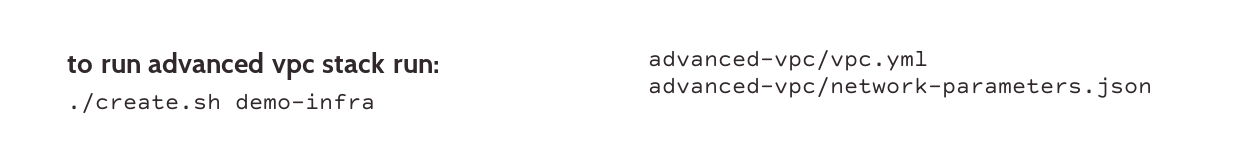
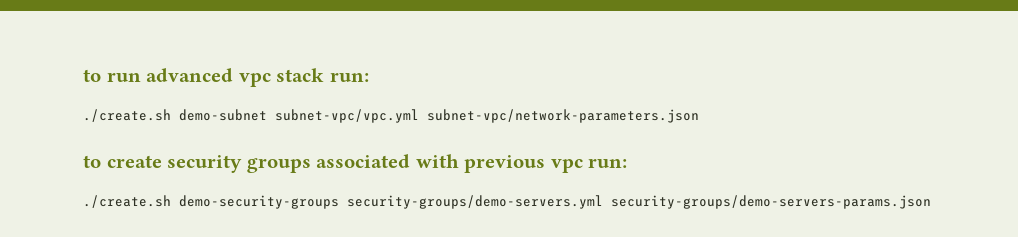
[235,93,375,110] [648,50,928,71] [648,77,1152,98] demo-infra advanced-vpc/vpc.yml advanced-vpc/network-parameters.json -> [179,109,699,123] [83,154,628,173] [83,195,931,209] demo-subnet subnet-vpc/vpc.yml subnet-vpc/network-parameters.json // to create security groups associated with previous vpc run: // ./create.sh demo-security-groups security-groups/demo-servers.yml security-groups/demo-servers-params.json

